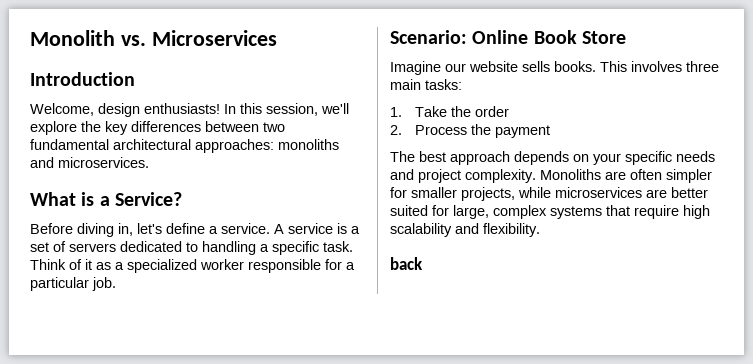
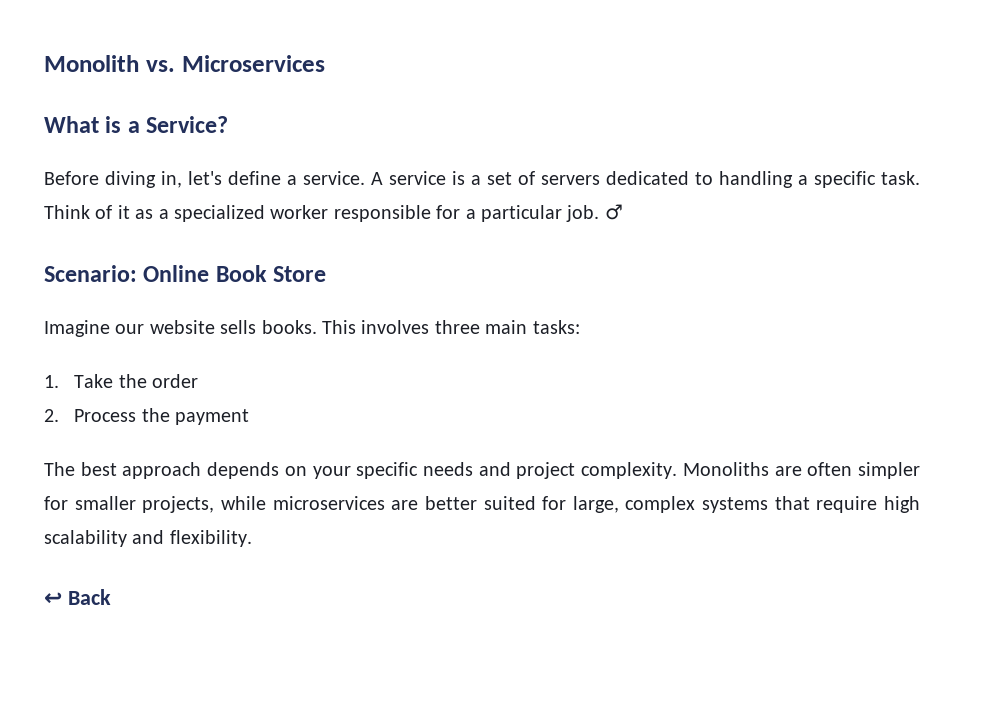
[30,72,135,86] [30,103,349,117] [30,121,285,135] [30,139,339,153] [30,157,149,168] // Introduction // Welcome, design enthusiasts! In this session, we'll explore the key differences between two fundamental architectural approaches: monoliths and microservices. -> (325, 63) none
(116, 284) none -> [604,204,623,220] ♂
[390,257,423,270] back -> [44,589,111,605] ↩ Back

